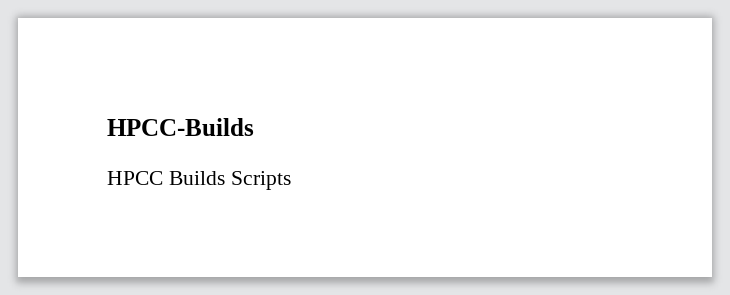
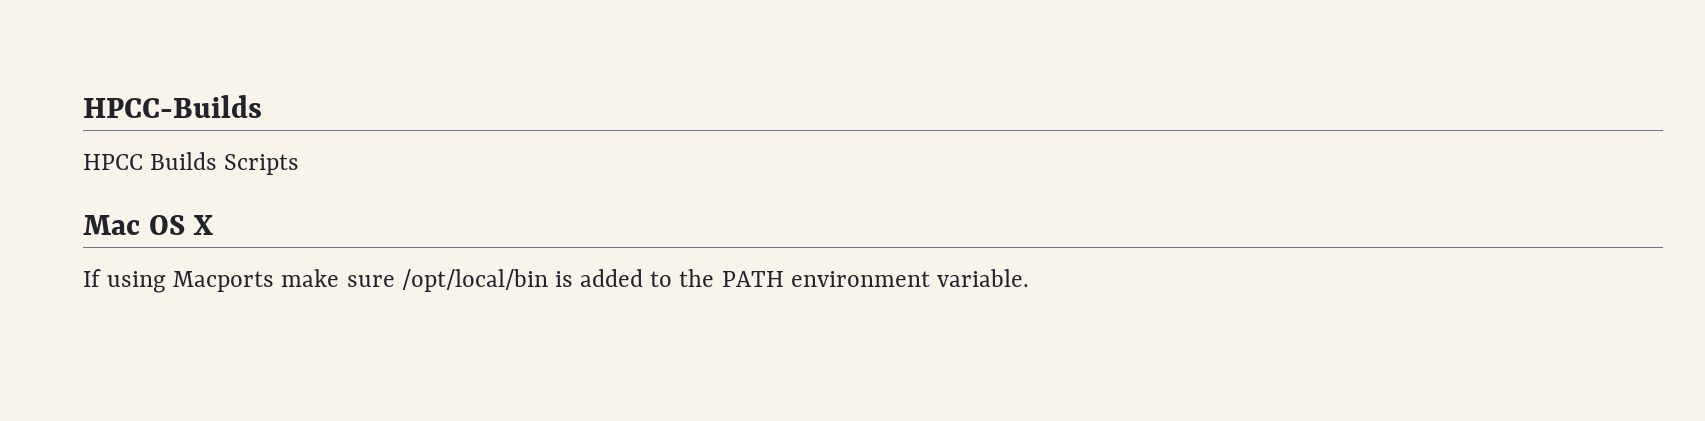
(291, 180) none -> [83,215,214,235] [83,269,1029,293] // Mac OS X // If using Macports make sure /opt/local/bin is added to the PATH environment variable.

